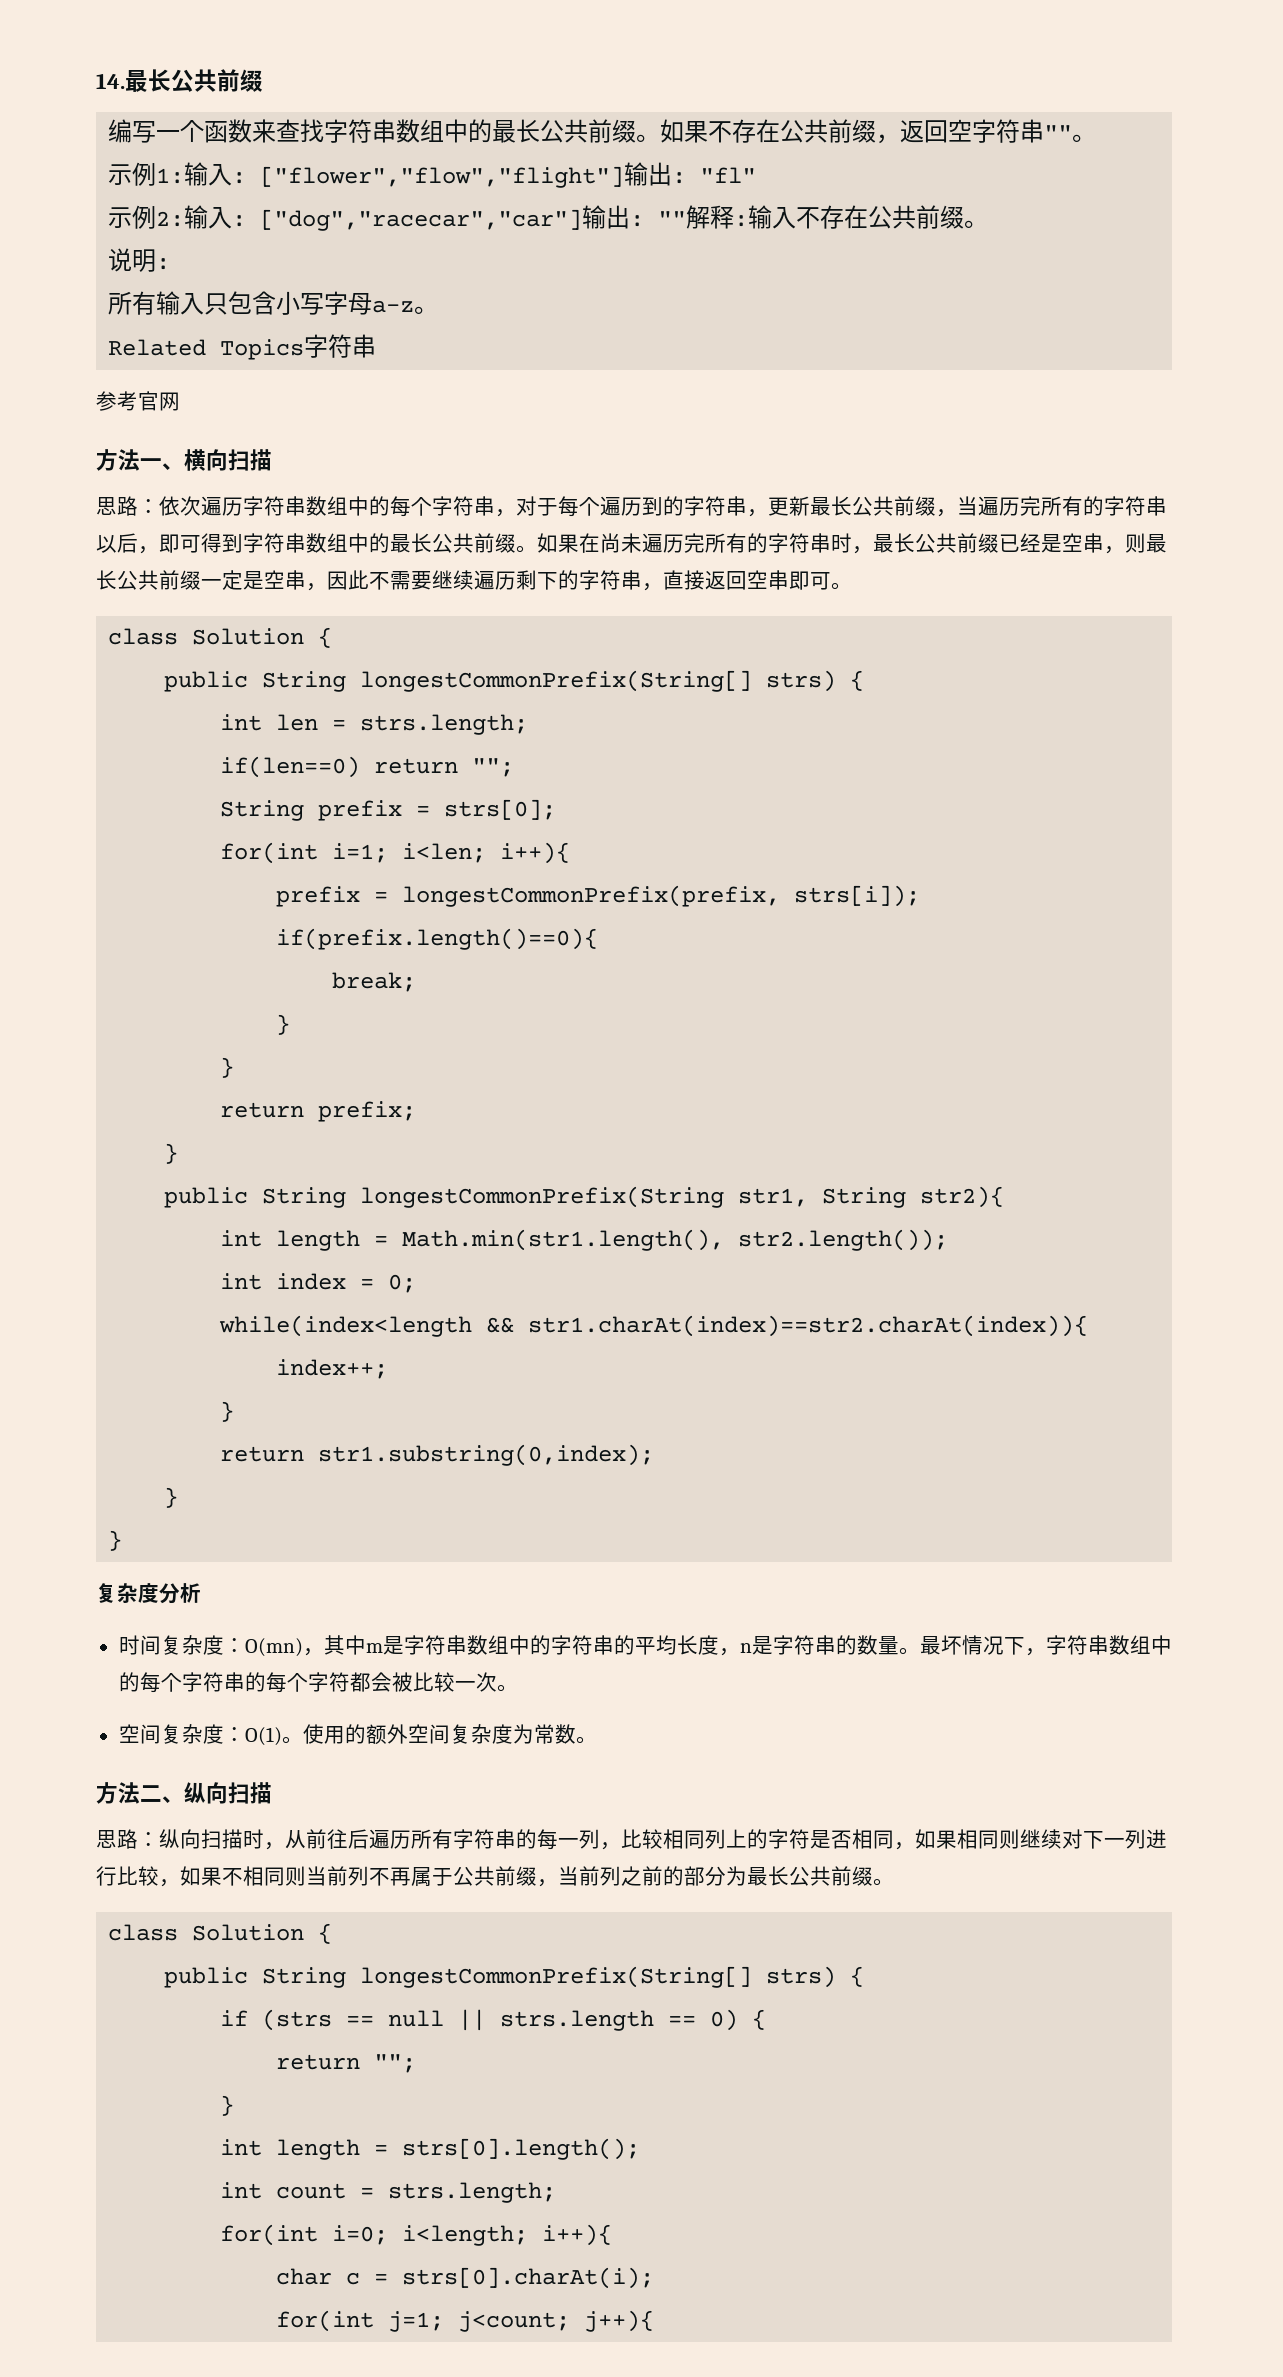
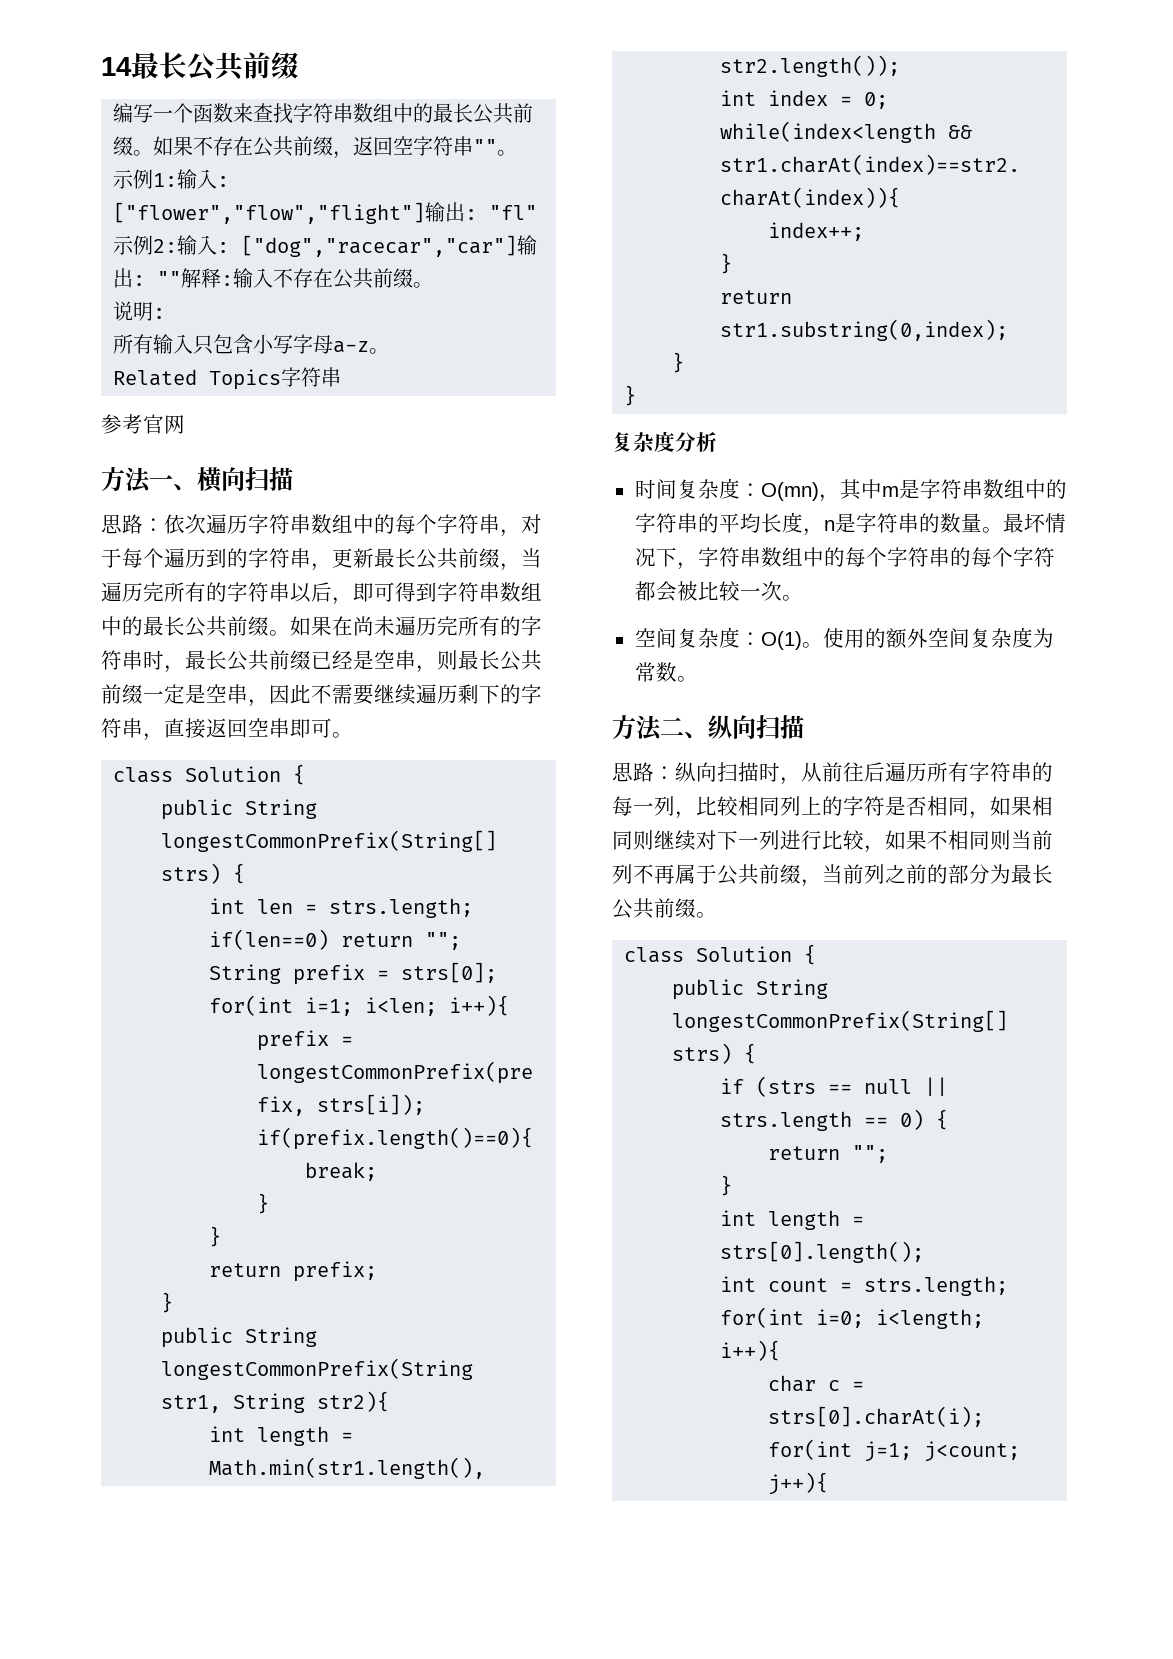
[96,73,125,89] 14. -> [101,57,132,76] 14

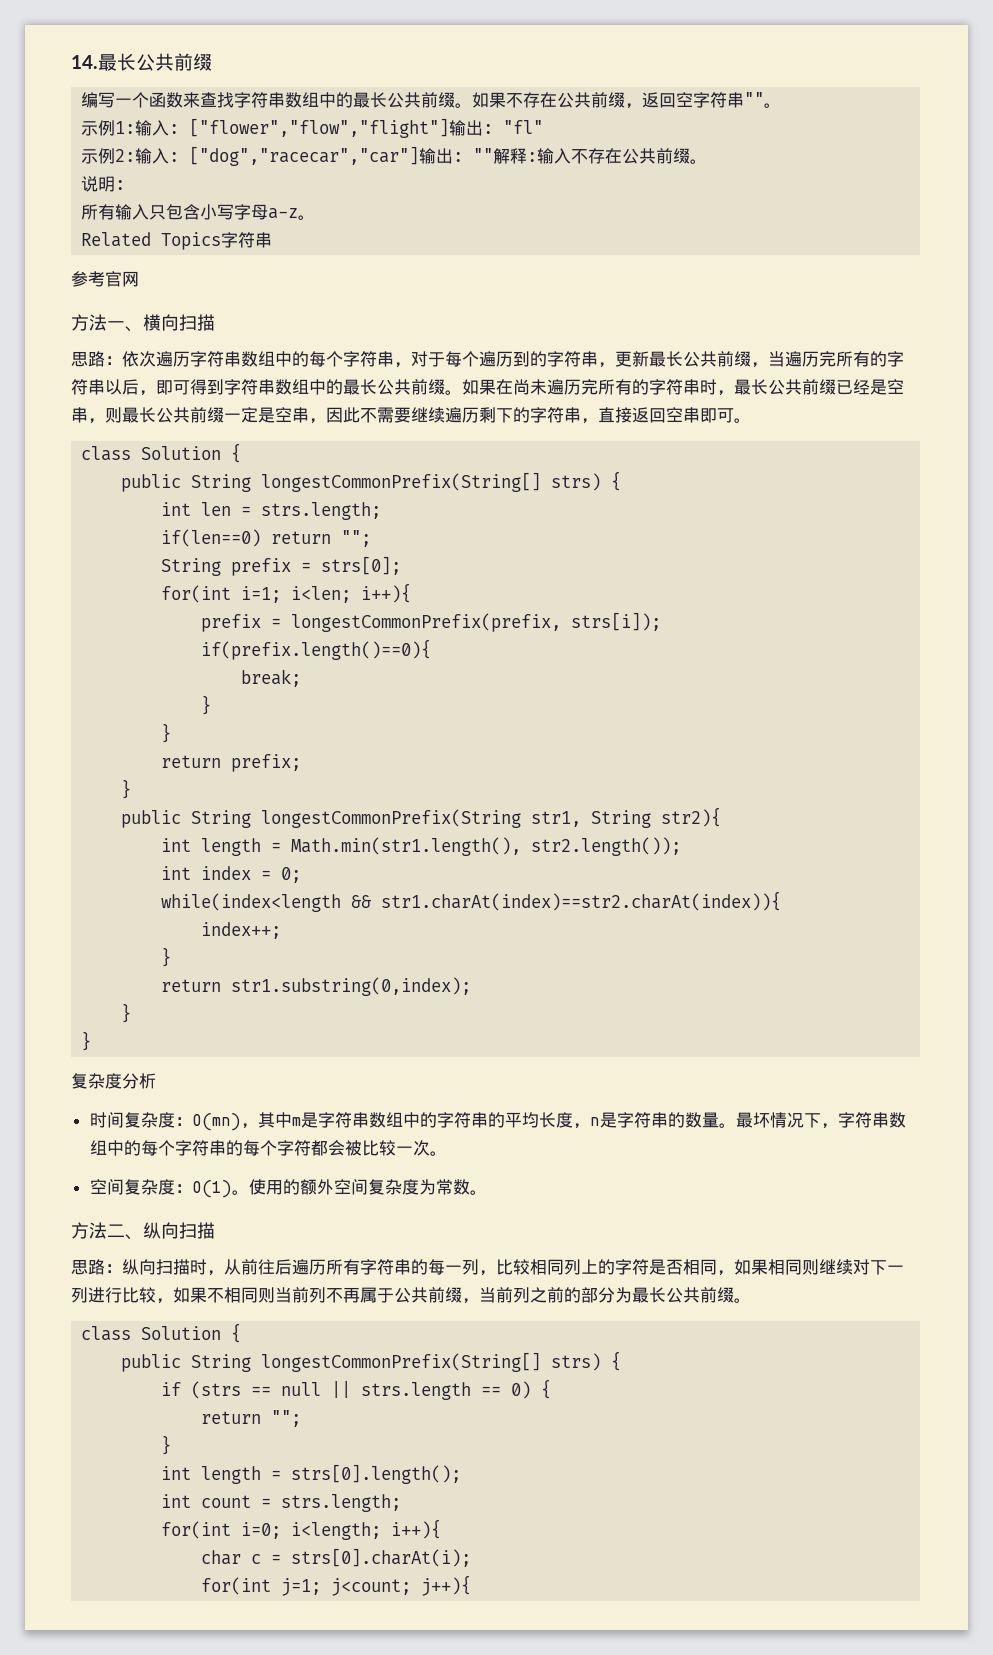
[101,57,132,76] 14 -> [71,55,98,69] 14.

